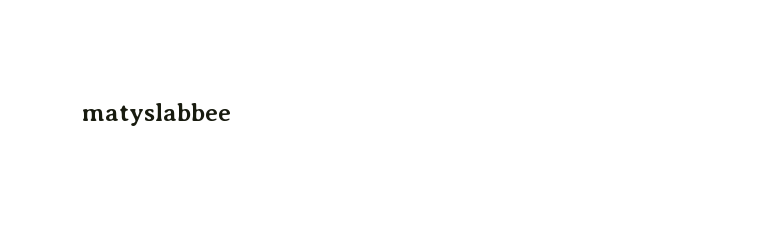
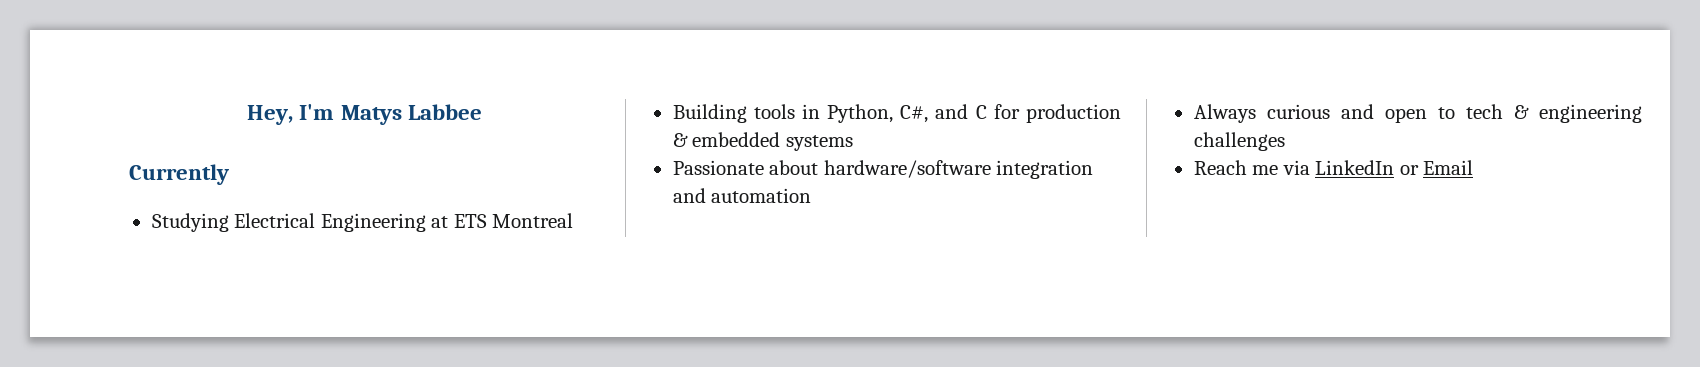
[82,103,231,126] matyslabbee -> [247,104,482,125] [129,164,229,185] [151,213,574,232] [672,104,1121,123] [672,132,853,151] [672,160,1094,179] [672,188,812,203] [1193,104,1642,123] [1193,132,1285,151] [1193,160,1474,175] Hey, I'm Matys Labbee // Currently // Studying Electrical Engineering at ETS Montreal // Building tools in Python, C#, and C for production & embedded systems // Passionate about hardware/software integration and automation // Always curious and open to tech & engineering challenges // Reach me via LinkedIn or Email

